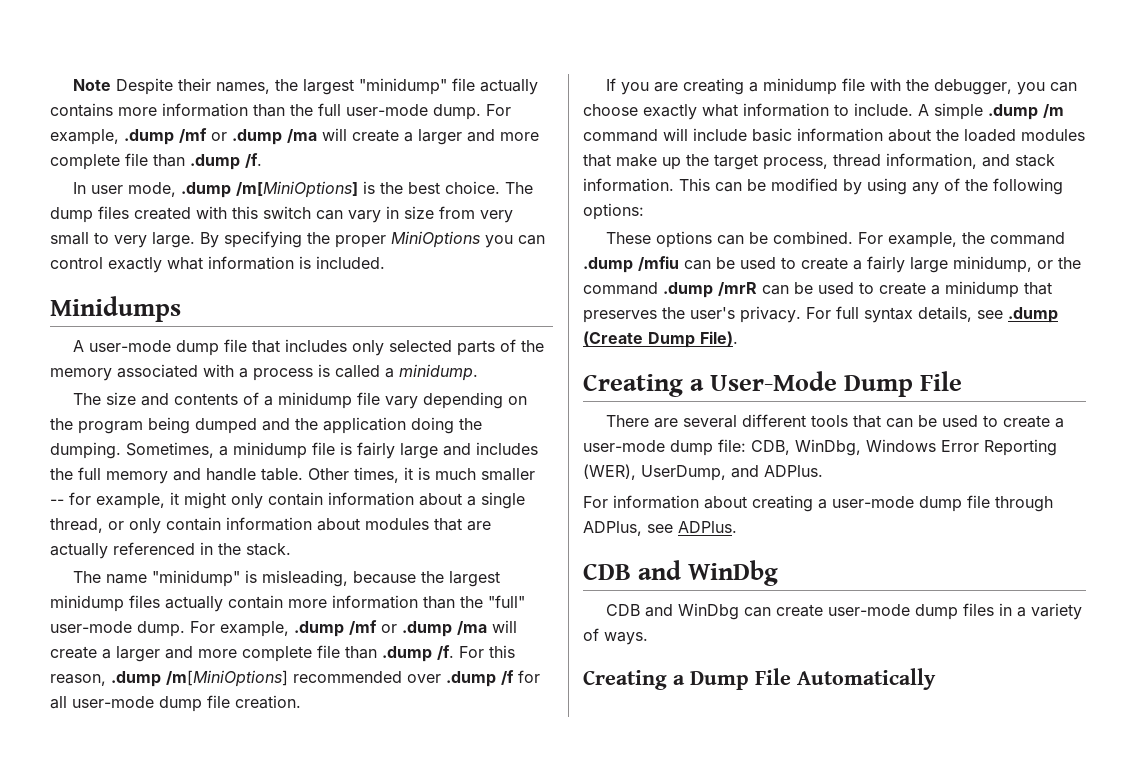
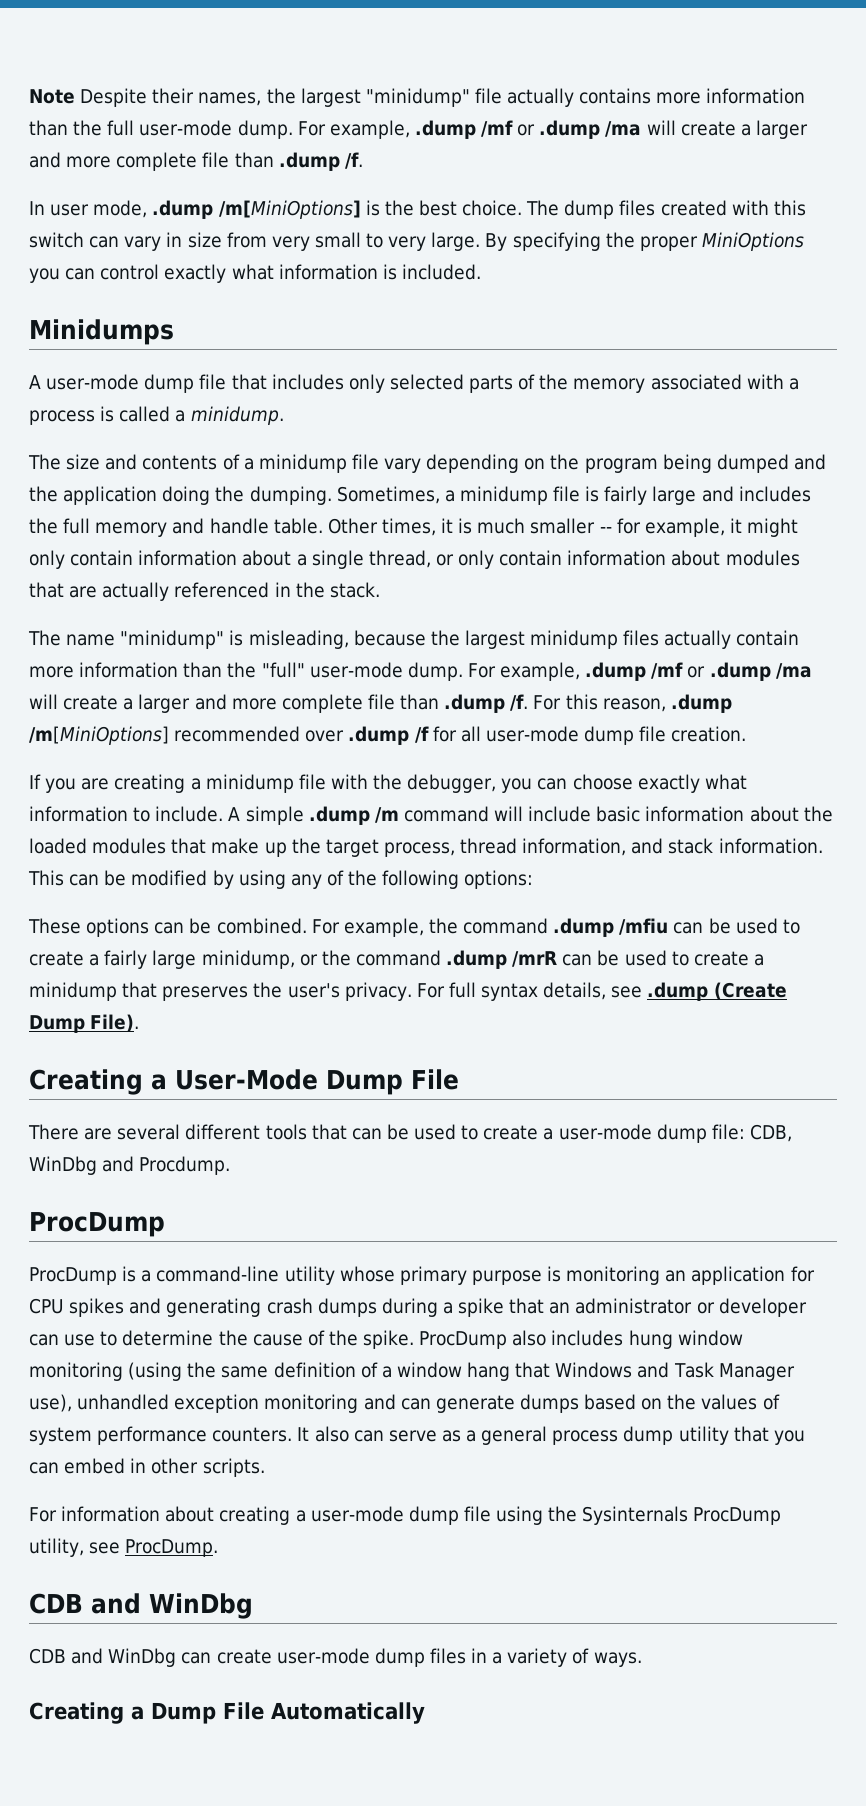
[795,439,1057,456] [583,464,823,481] WinDbg, Windows Error Reporting (WER), UserDump, and ADPlus. -> [29,1156,231,1175] [29,1212,165,1237] [29,1266,815,1285] [29,1298,807,1317] [29,1330,743,1349] [29,1362,795,1381] [29,1394,780,1413] [29,1426,805,1445] [29,1458,265,1477] WinDbg and Procdump. // ProcDump // ProcDump is a command-line utility whose primary purpose is monitoring an application for CPU spikes and generating crash dumps during a spike that an administrator or developer can use to determine the cause of the spike. ProcDump also includes hung window monitoring (using the same definition of a window hang that Windows and Task Manager use), unhandled exception monitoring and can generate dumps based on the values of system performance counters. It also can serve as a general process dump utility that you can embed in other scripts.
[995,496,1053,512] [583,521,737,536] through ADPlus, see ADPlus. -> [496,1506,782,1525] [29,1538,219,1557] using the Sysinternals ProcDump utility, see ProcDump.

